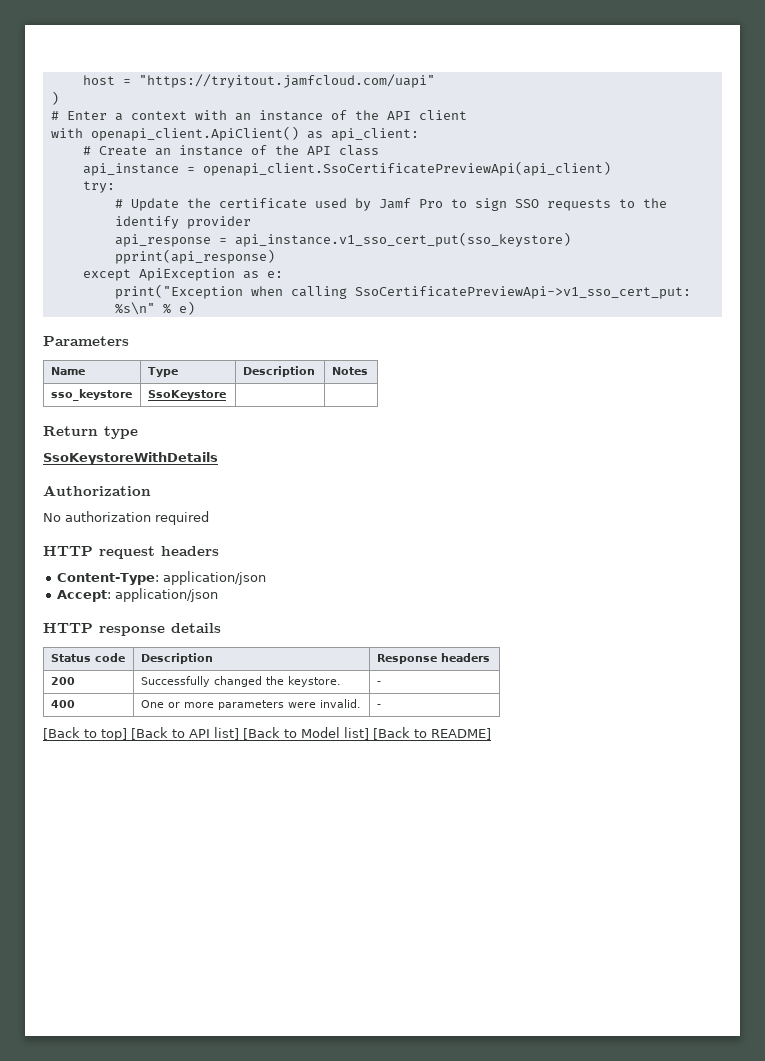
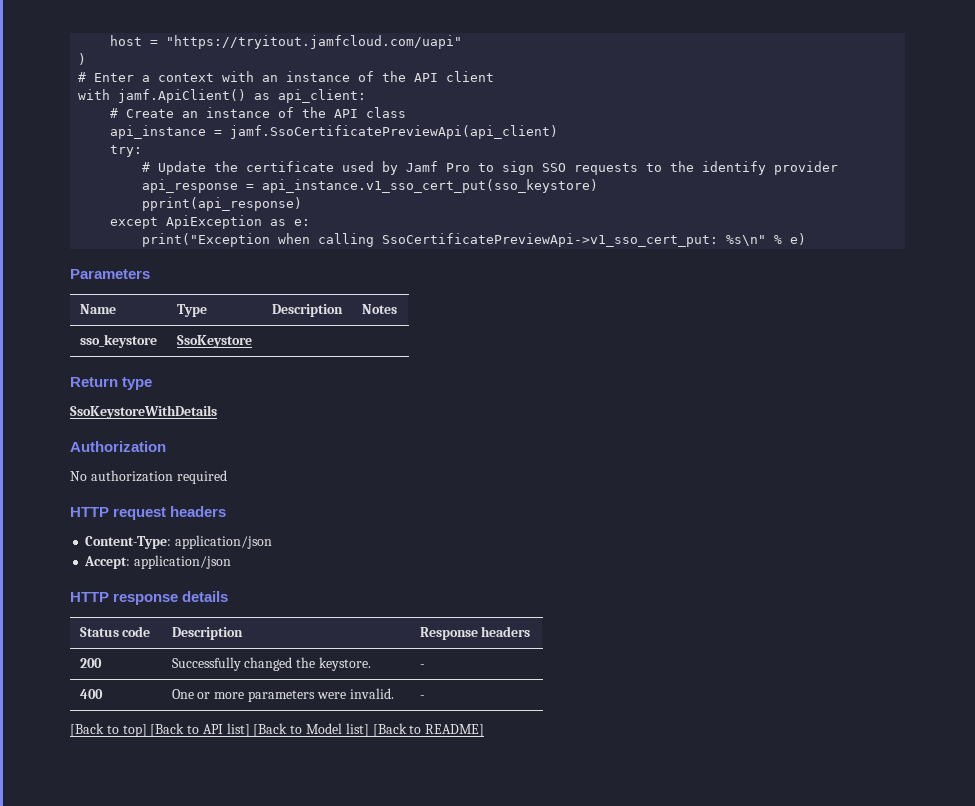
[90,126,299,141] openapi_client.ApiClient() -> [118,89,247,103] jamf.ApiClient()
[202,161,611,176] openapi_client.SsoCertificatePreviewApi(api_client) -> [230,125,559,139] jamf.SsoCertificatePreviewApi(api_client)

